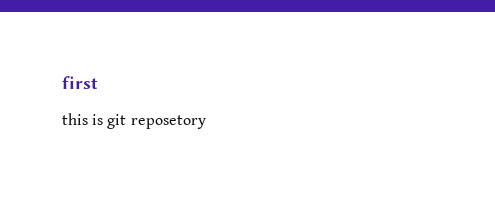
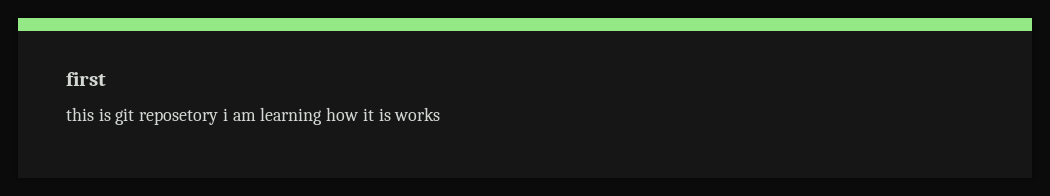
(206, 122) none -> [222,107,441,125] i am learning how it is works

